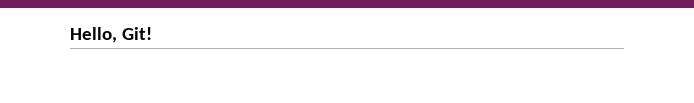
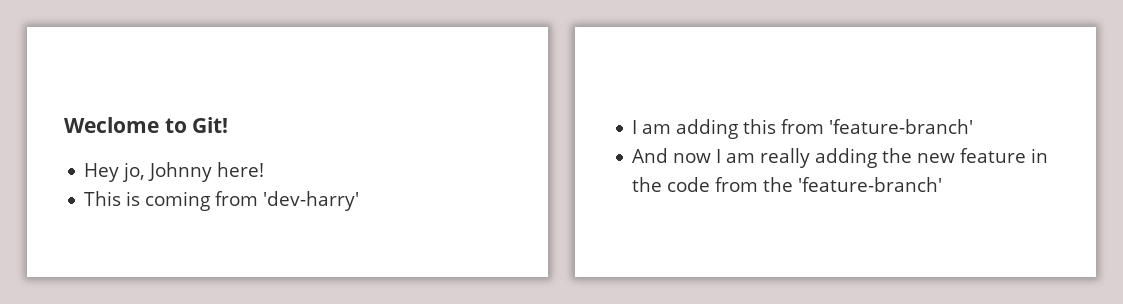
[70,27,117,43] Hello, -> [64,117,187,133] Weclome to
(152, 33) none -> [84,162,265,182] [84,191,360,211] [632,119,974,139] [632,148,1049,168] [632,177,943,192] // Hey jo, Johnny here! // This is coming from 'dev-harry' // I am adding this from 'feature-branch' // And now I am really adding the new feature in the code from the 'feature-branch'

